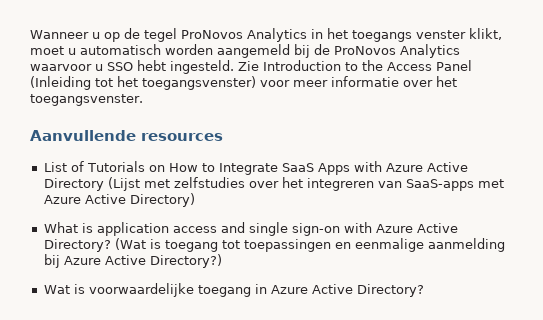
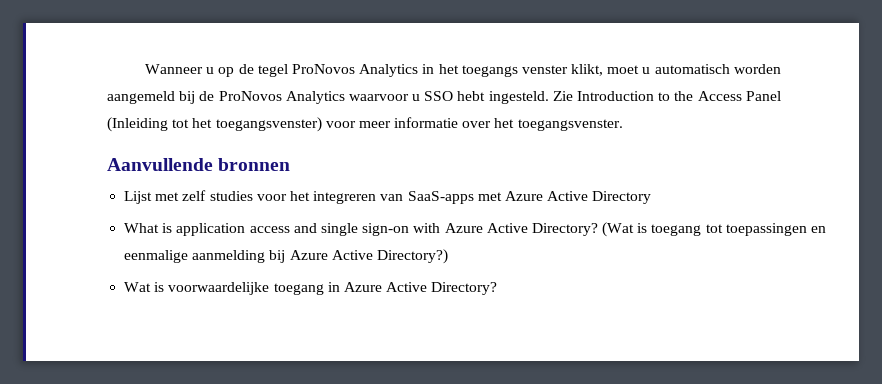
[141,133,223,141] [43,161,468,175] [43,177,279,191] resources // List of Tutorials on How to Integrate SaaS Apps with Azure Active Directory (Lijst met zelfstudies over -> [218,158,291,171] [124,190,287,204] bronnen // Lijst met zelf studies voor
[129,193,195,207] Directory) -> [592,191,652,204] Directory

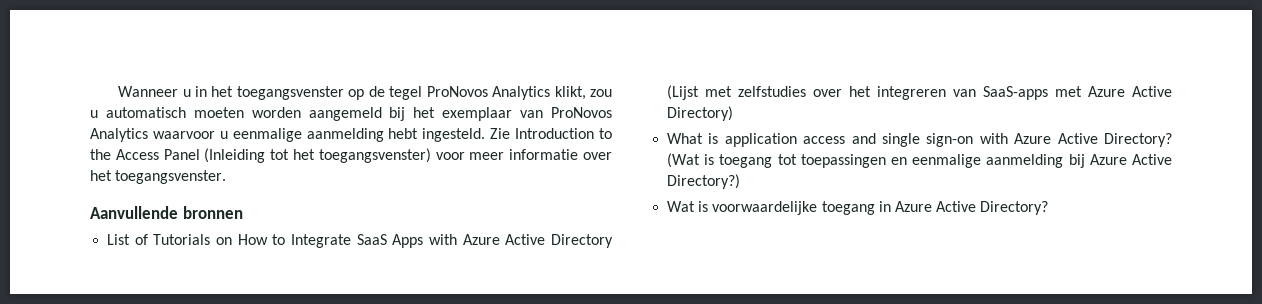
(215, 70) none -> [194,86,344,100] in het toegangsvenster
[422,64,640,77] in het toegangs venster klikt, moet -> [554,86,613,100] klikt, zou
(730, 69) none -> [193,107,244,118] moeten
[199,91,215,101] de -> [413,107,544,121] het exemplaar van
[424,91,454,101] SSO -> [232,128,384,142] eenmalige aanmelding
[124,190,287,204] Lijst met zelf studies voor -> [107,234,614,248] [667,85,843,100] List of Tutorials on How to Integrate SaaS Apps with Azure Active Directory (Lijst met zelfstudies over
[592,191,652,204] Directory -> [667,106,734,121] Directory)

